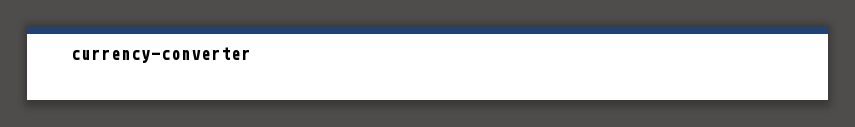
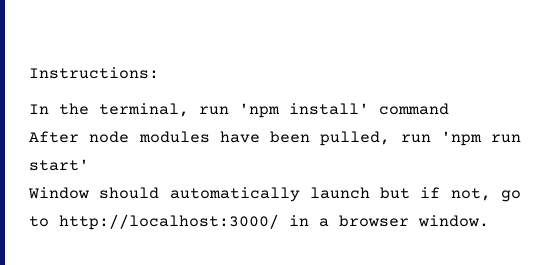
[71,47,251,63] currency-converter -> [29,67,159,79] [29,103,449,118] [29,131,521,146] [29,159,89,171] [28,187,521,202] [29,214,489,230] Instructions: // In the terminal, run 'npm install' command // After node modules have been pulled, run 'npm run start' // Window should automatically launch but if not, go to http://localhost:3000/ in a browser window.

